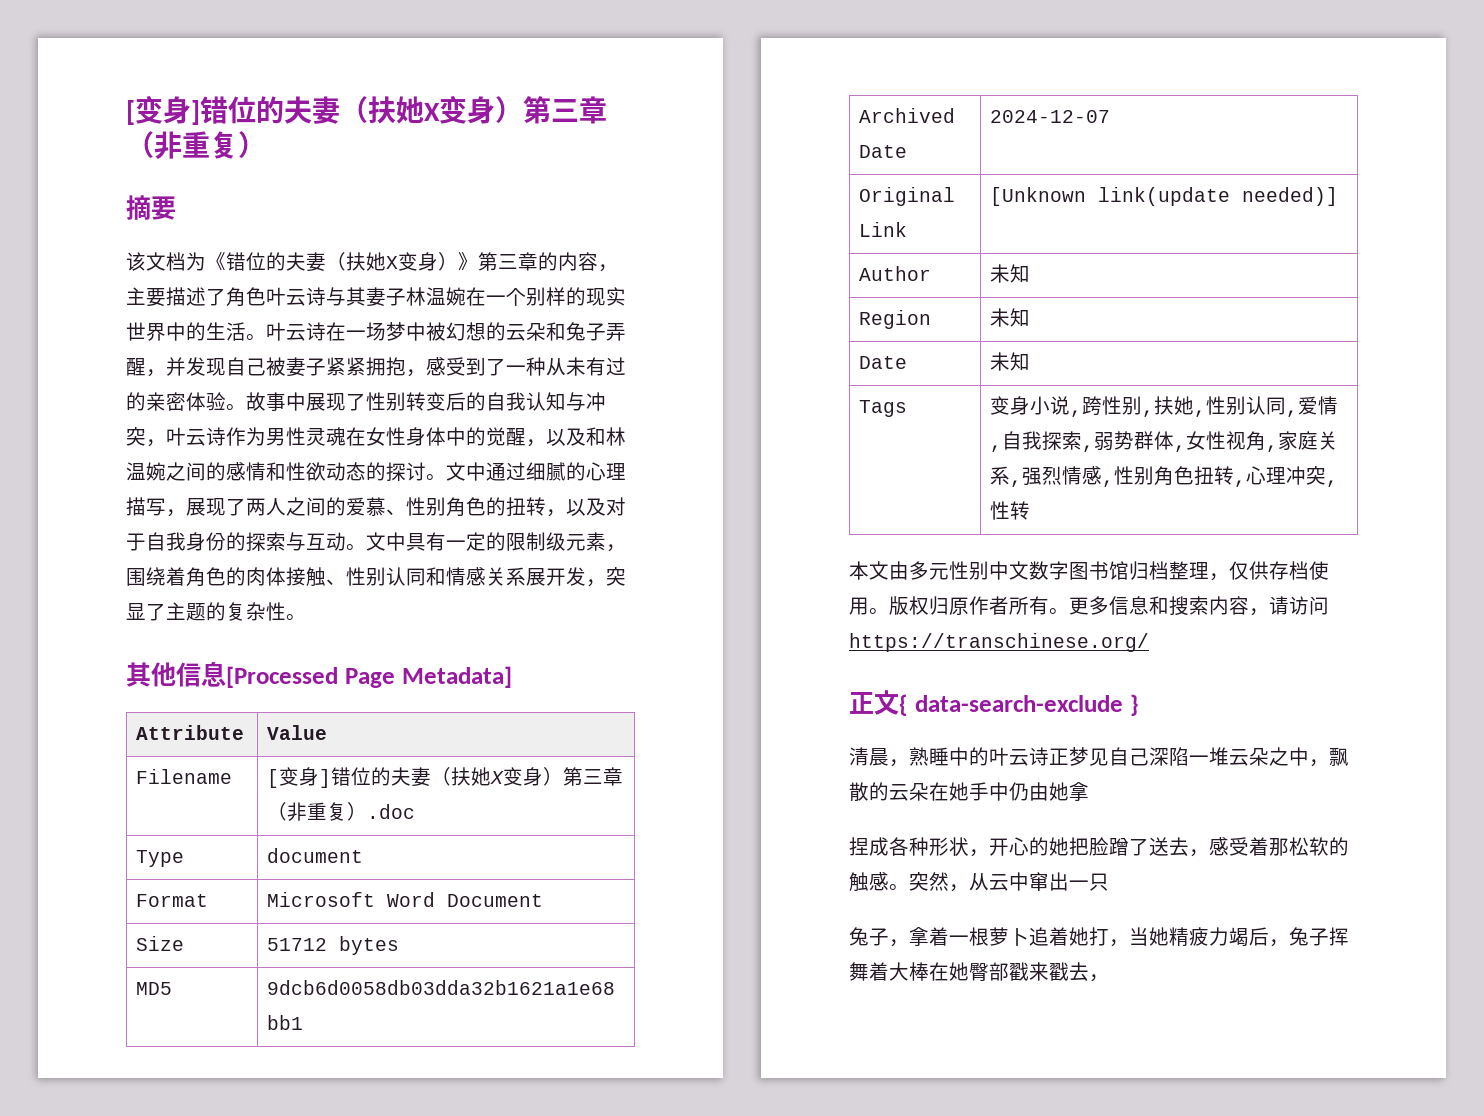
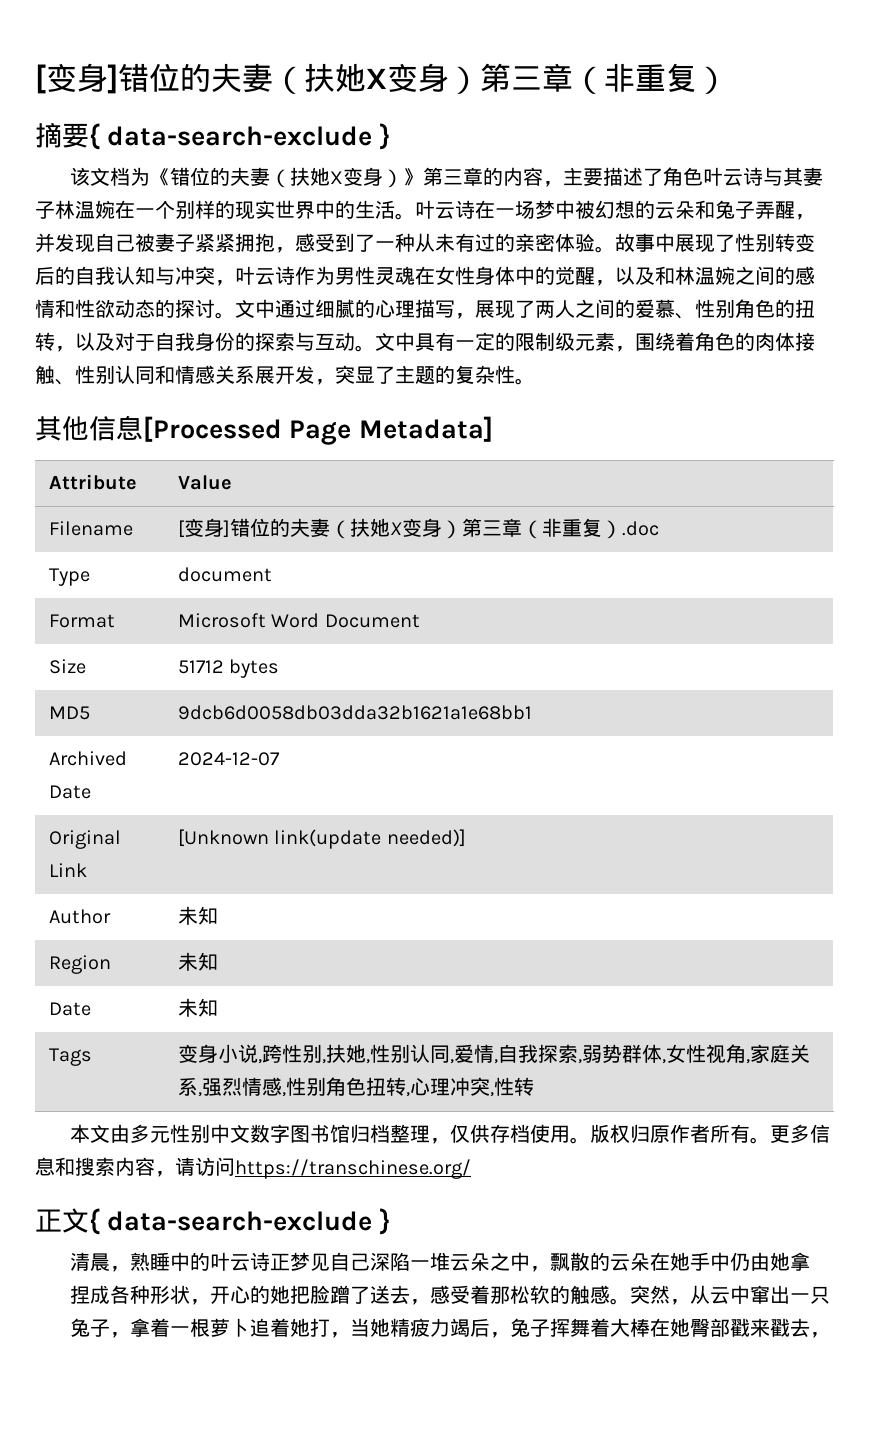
(176, 208) none -> [89,123,391,150] { data-search-exclude }

